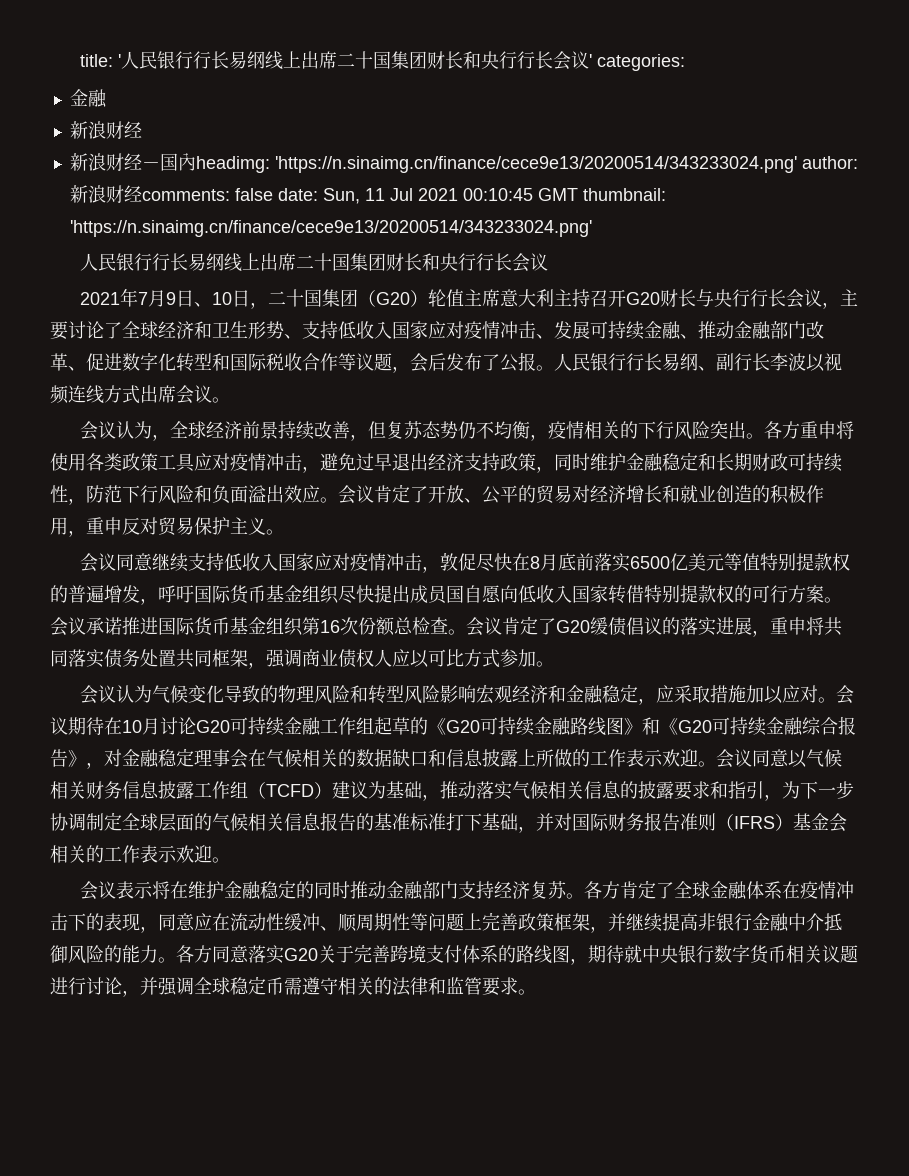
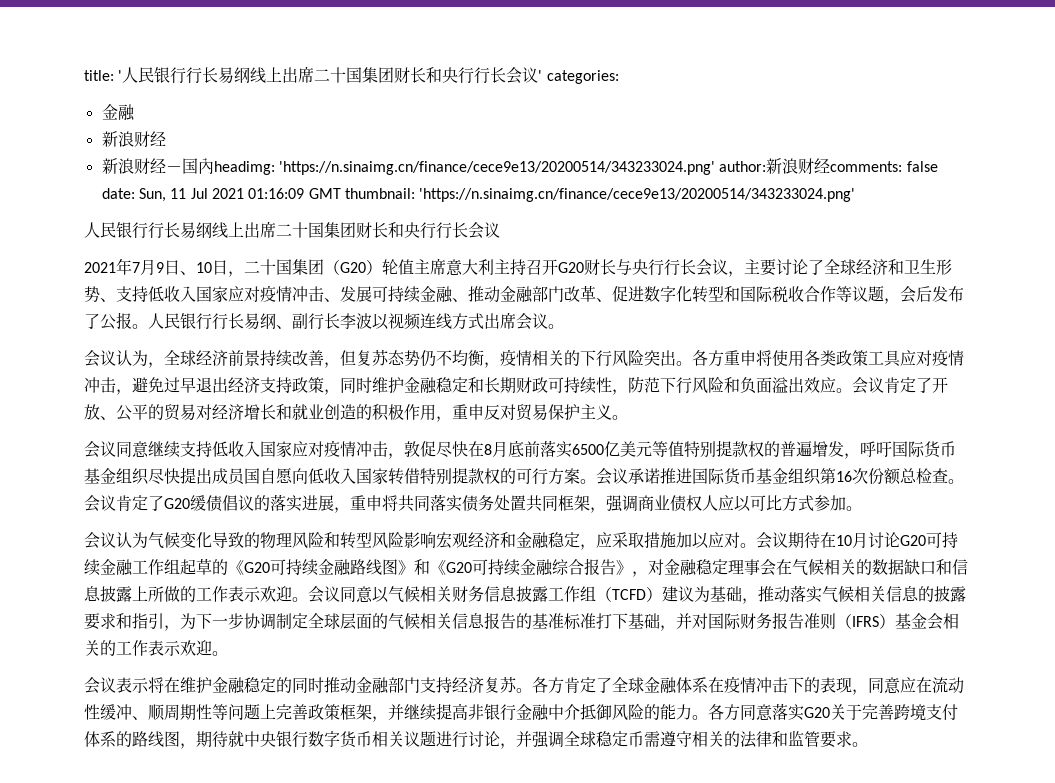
[462,188,533,201] 00:10:45 -> [248,188,305,199] 01:16:09

